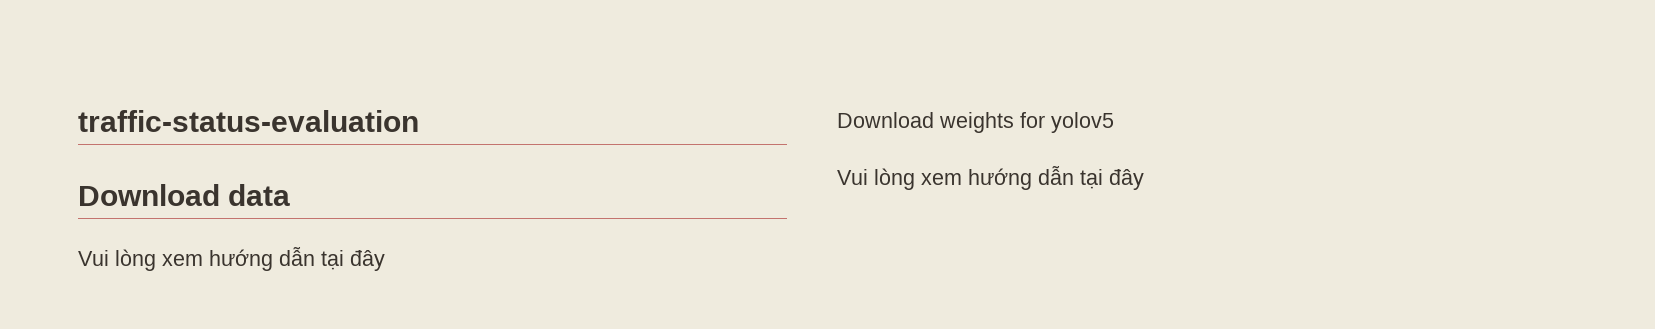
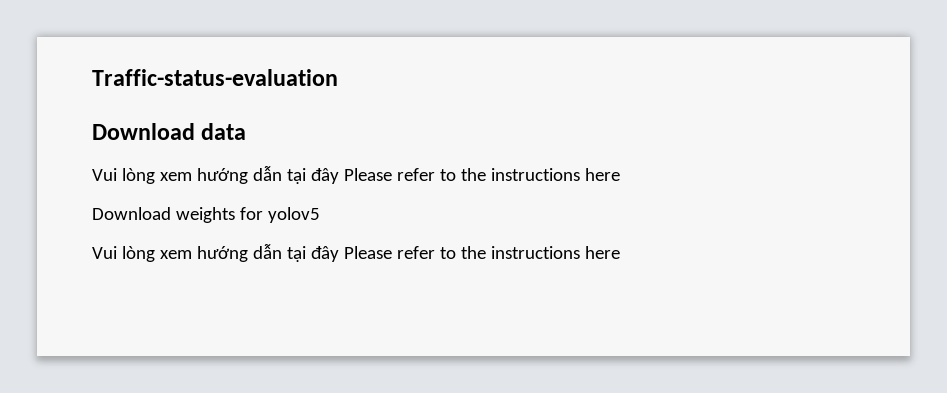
[78,110,419,132] traffic-status-evaluation -> [92,69,338,86] Traffic-status-evaluation
(385, 260) none -> [343,168,620,181] Please refer to the instructions here
(1144, 179) none -> [343,246,620,259] Please refer to the instructions here

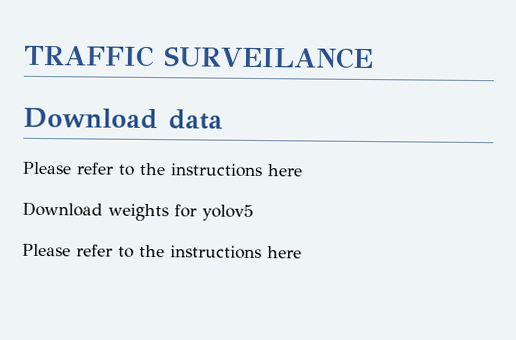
[92,69,338,86] Traffic-status-evaluation -> [23,44,374,70] TRAFFIC SURVEILANCE
[92,166,339,184] Vui lòng xem hướng dẫn tại đây -> (223, 119) none
[92,244,339,262] Vui lòng xem hướng dẫn tại đây -> (254, 212) none

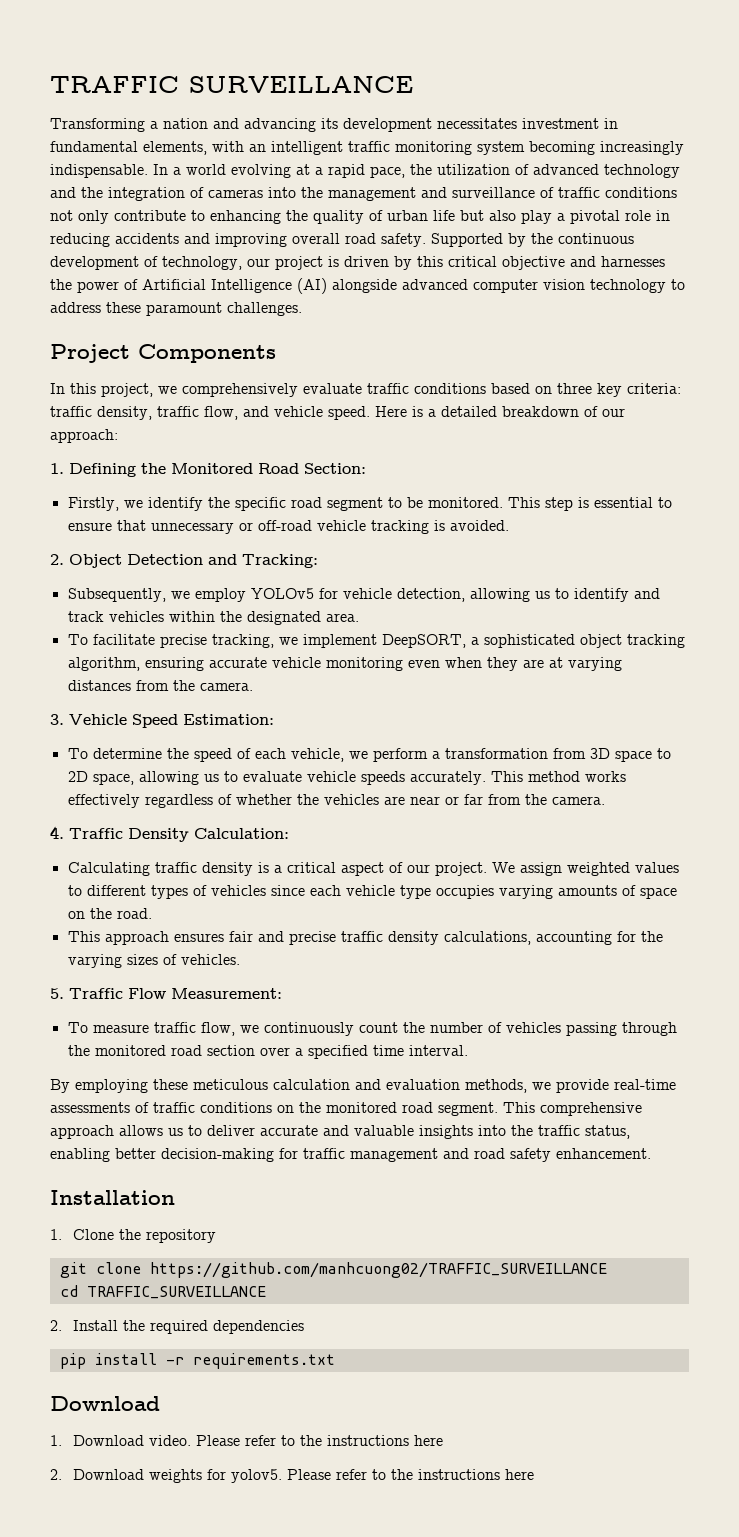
[163,46,374,70] [23,107,223,130] SURVEILANCE // Download data // -> [189,76,413,93] [50,118,618,132] [50,141,684,155] [50,164,680,178] [50,187,677,201] [50,210,670,224] [50,233,634,247] [50,256,665,270] [50,278,685,294] [50,302,302,316] [50,344,276,363] [50,383,681,397] [50,406,625,420] [50,429,118,443] [50,463,366,477] [67,497,672,511] [67,520,509,534] [50,554,318,568] [67,588,660,602] [67,611,359,625] [67,634,685,648] [67,657,622,671] [67,680,253,691] [50,714,274,728] [67,748,671,762] [67,771,626,785] [67,794,605,808] [50,826,289,842] [67,862,679,876] [67,885,677,899] [67,908,152,919] [67,931,663,945] [67,954,240,968] [50,988,282,999] [67,1022,677,1036] [67,1045,468,1059] [50,1079,676,1093] [50,1102,642,1116] [50,1125,630,1139] [50,1148,651,1162] [50,1190,175,1205] [50,1229,216,1243] [59,1262,607,1278] [59,1285,266,1299] [50,1320,304,1334] [59,1353,335,1369] [50,1396,160,1411] [50,1435,191,1446] SURVEILLANCE // Transforming a nation and advancing its development necessitates investment in fundamental elements, with an intelligent traffic monitoring system becoming increasingly indispensable. In a world evolving at a rapid pace, the utilization of advanced technology and the integration of cameras into the management and surveillance of traffic conditions not only contribute to enhancing the quality of urban life but also play a pivotal role in reducing accidents and improving overall road safety. Supported by the continuous development of technology, our project is driven by this critical objective and harnesses the power of Artificial Intelligence (AI) alongside advanced computer vision technology to address these paramount challenges. // Project Components // In this project, we comprehensively evaluate traffic conditions based on three key criteria: traffic density, traffic flow, and vehicle speed. Here is a detailed breakdown of our approach: // 1. Defining the Monitored Road Section: // Firstly, we identify the specific road segment to be monitored. This step is essential to ensure that unnecessary or off-road vehicle tracking is avoided. // 2. Object Detection and Tracking: // Subsequently, we employ YOLOv5 for vehicle detection, allowing us to identify and track vehicles within the designated area. // To facilitate precise tracking, we implement DeepSORT, a sophisticated object tracking algorithm, ensuring accurate vehicle monitoring even when they are at varying distances from the camera. // 3. Vehicle Speed Estimation: // To determine the speed of each vehicle, we perform a transformation from 3D space to 2D space, allowing us to evaluate vehicle speeds accurately. This method works effectively regardless of whether the vehicles are near or far from the camera. // 4. Traffic Density Calculation: // Calculating traffic density is a critical aspect of our project. We assign weighted values to different types of vehicles since each vehicle type occupies varying amounts of space on the road. // This approach ensures fair and precise traffic density calculations, accounting for the varying sizes of vehicles. // 5. Traffic Flow Measurement: // To measure traffic flow, we continuously count the number of vehicles passing through the monitored road section over a specified time interval. // By employing these meticulous calculation and evaluation methods, we provide real-time assessments of traffic conditions on the monitored road segment. This comprehensive approach allows us to deliver accurate and valuable insights into the traffic status, enabling better decision-making for traffic management and road safety enhancement. // Installation // 1. Clone the repository // git clone https://github.com/manhcuong02/TRAFFIC_SURVEILLANCE // cd TRAFFIC_SURVEILLANCE // 2. Install the required dependencies // pip install -r requirements.txt // Download // 1. Download video.
(303, 170) none -> [50,1469,62,1480] 2.
[202,204,254,221] yolov5 // -> [230,1469,282,1483] yolov5.

